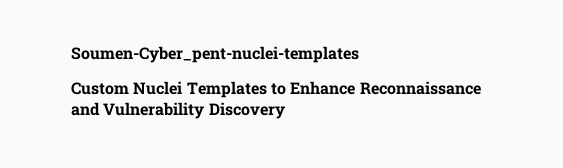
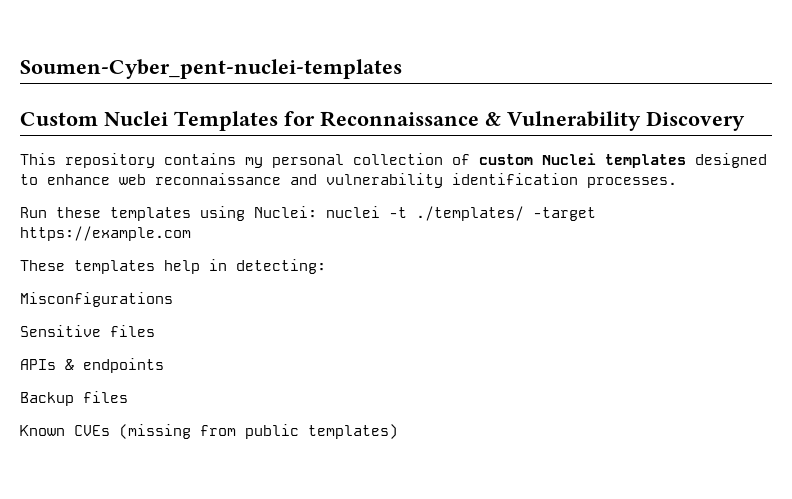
[270,81,481,95] [71,102,285,119] to Enhance Reconnaissance and Vulnerability Discovery -> [284,111,745,131] [20,153,767,168] [20,173,677,188] [20,206,596,221] [20,226,191,241] [20,259,326,274] [20,292,173,307] [20,325,155,337] [20,358,164,373] [20,391,128,406] [20,424,398,439] for Reconnaissance & Vulnerability Discovery // This repository contains my personal collection of custom Nuclei templates designed to enhance web reconnaissance and vulnerability identification processes. // Run these templates using Nuclei: nuclei -t ./templates/ -target https://example.com // These templates help in detecting: // Misconfigurations // Sensitive files // APIs & endpoints // Backup files // Known CVEs (missing from public templates)

